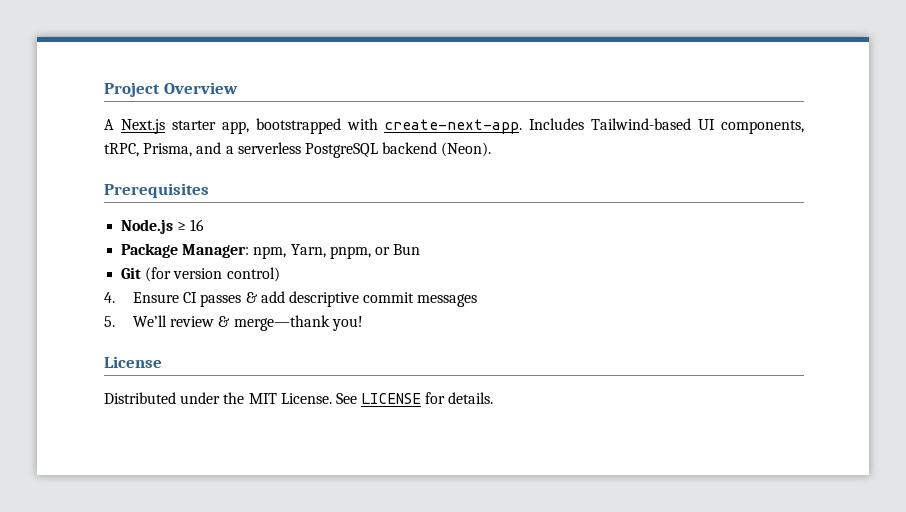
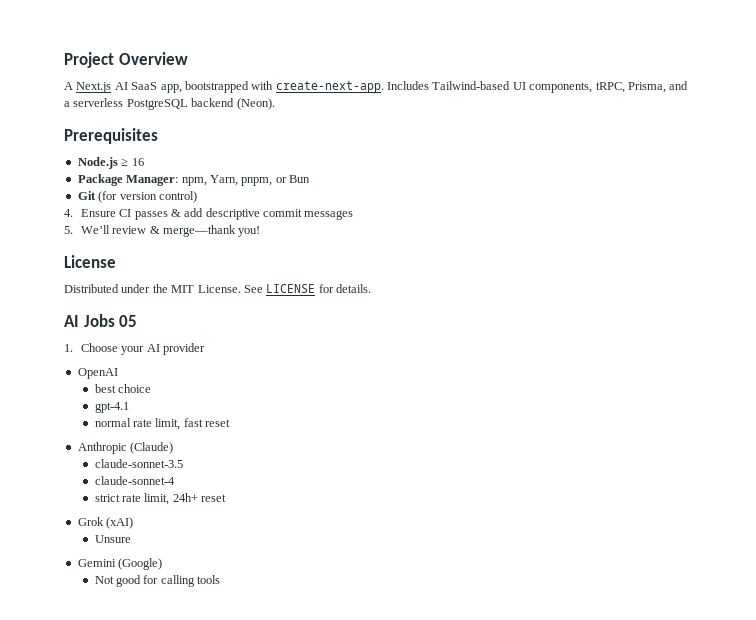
[171,120,216,130] starter -> [114,82,158,90] AI SaaS
(494, 398) none -> [64,314,138,327] [64,343,205,355] [77,368,118,379] [94,384,151,393] [94,402,129,413] [94,418,231,430] [77,442,174,454] [94,459,183,468] [94,476,175,485] [94,493,227,505] [77,517,134,529] [94,535,131,543] [77,558,163,570] [94,575,221,587] // AI Jobs 05 // 1. Choose your AI provider // OpenAI // best choice // gpt-4.1 // normal rate limit, fast reset // Anthropic (Claude) // claude-sonnet-3.5 // claude-sonnet-4 // strict rate limit, 24h+ reset // Grok (xAI) // Unsure // Gemini (Google) // Not good for calling tools

